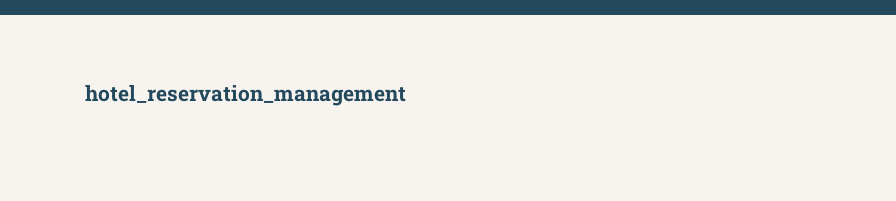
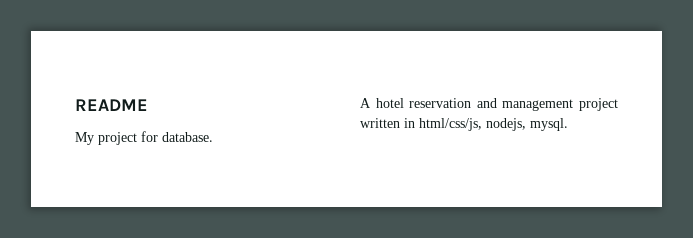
[85,85,406,106] hotel_reservation_management -> [75,99,148,111] [75,131,213,145] [360,98,618,111] [360,118,568,131] README // My project for database. // A hotel reservation and management project written in html/css/js, nodejs, mysql.

